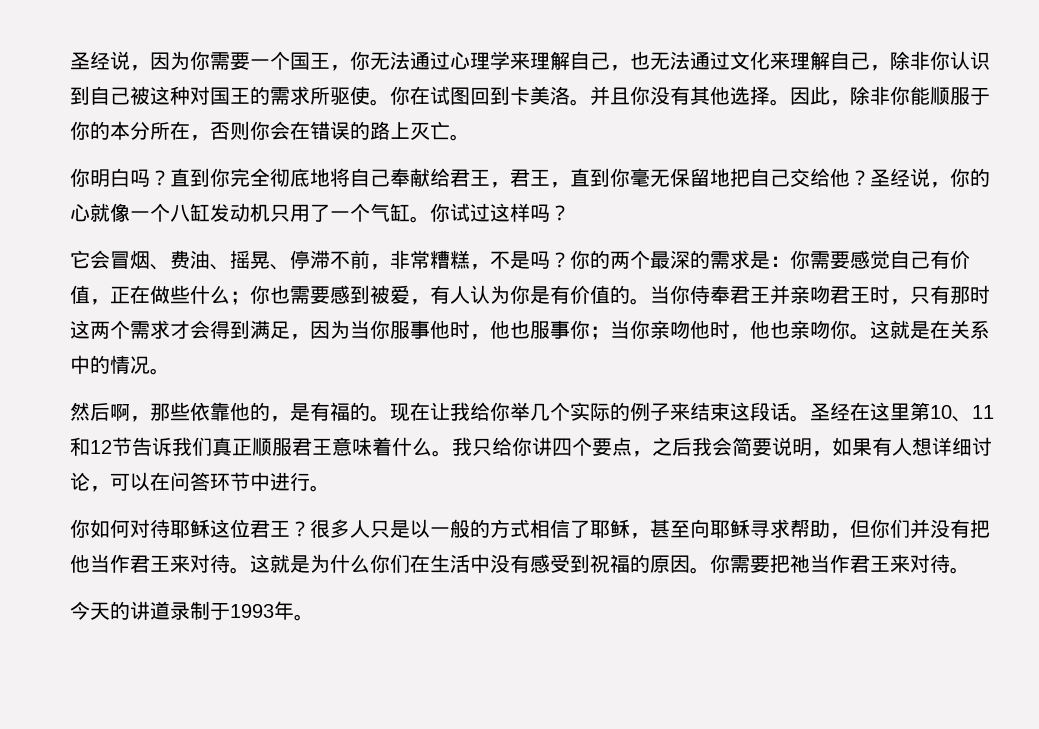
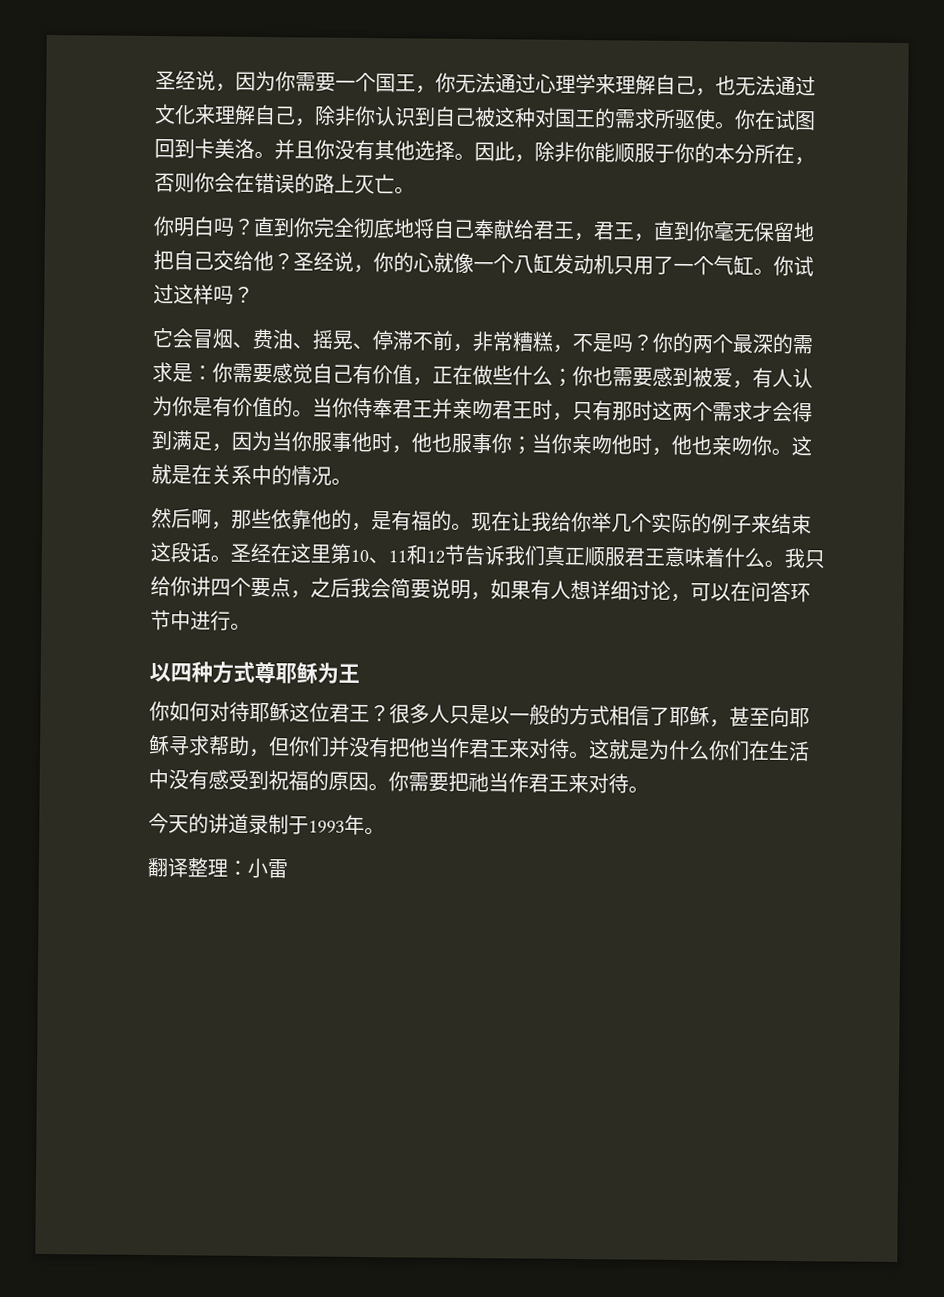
(330, 488) none -> [149,660,360,684] // 以四种方式尊耶稣为王
(314, 617) none -> [147,856,289,879] // 翻译整理：小雷

